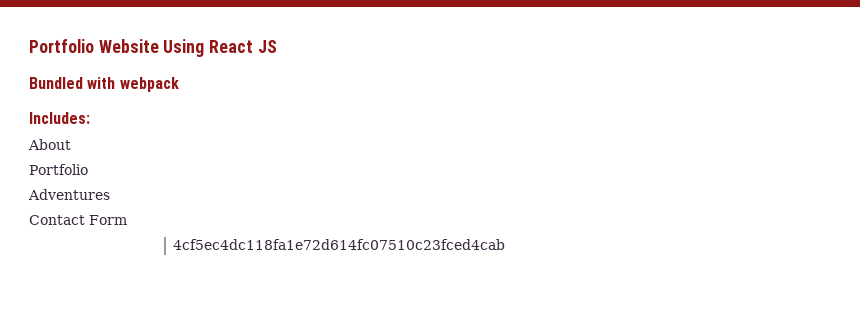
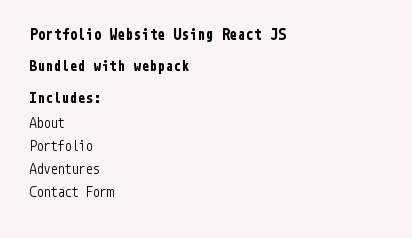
[173,239,506,250] // 4cf5ec4dc118fa1e72d614fc07510c23fced4cab -> (114, 191) none

